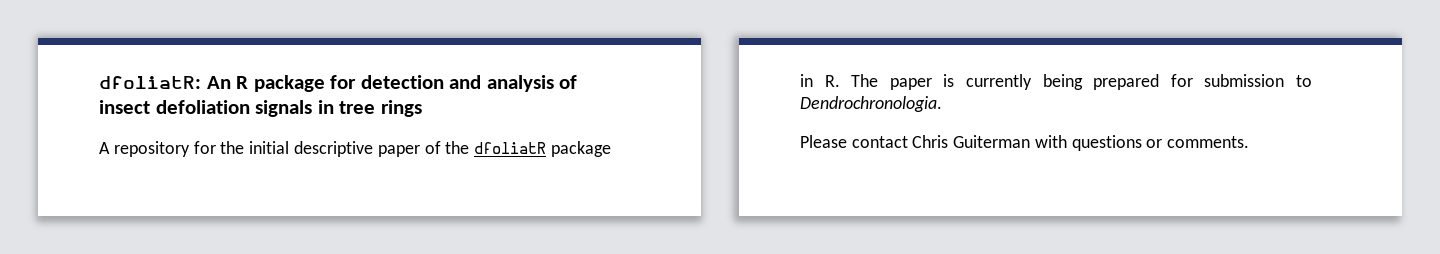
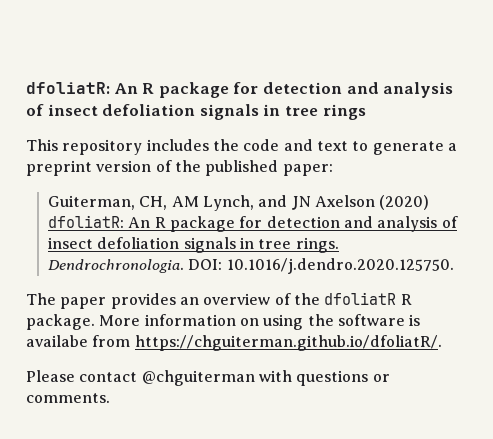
[99,141,611,157] [800,74,1312,90] [800,96,942,112] A repository for the initial descriptive paper of the dfoliatR package in R. The paper is currently being prepared for submission to Dendrochronologia. -> [26,139,457,155] [26,160,333,176] [48,195,430,211] [48,215,458,232] [48,237,339,253] [48,258,454,274] [26,292,412,309] [26,314,421,330] [26,335,442,351] This repository includes the code and text to generate a preprint version of the published paper: // Guiterman, CH, AM Lynch, and JN Axelson (2020) dfoliatR: An R package for detection and analysis of insect defoliation signals in tree rings. Dendrochronologia. DOI: 10.1016/j.dendro.2020.125750. // The paper provides an overview of the dfoliatR R package. More information on using the software is availabe from https://chguiterman.github.io/dfoliatR/.
[912,135,1031,148] Chris Guiterman -> [141,370,255,386] @chguiterman

